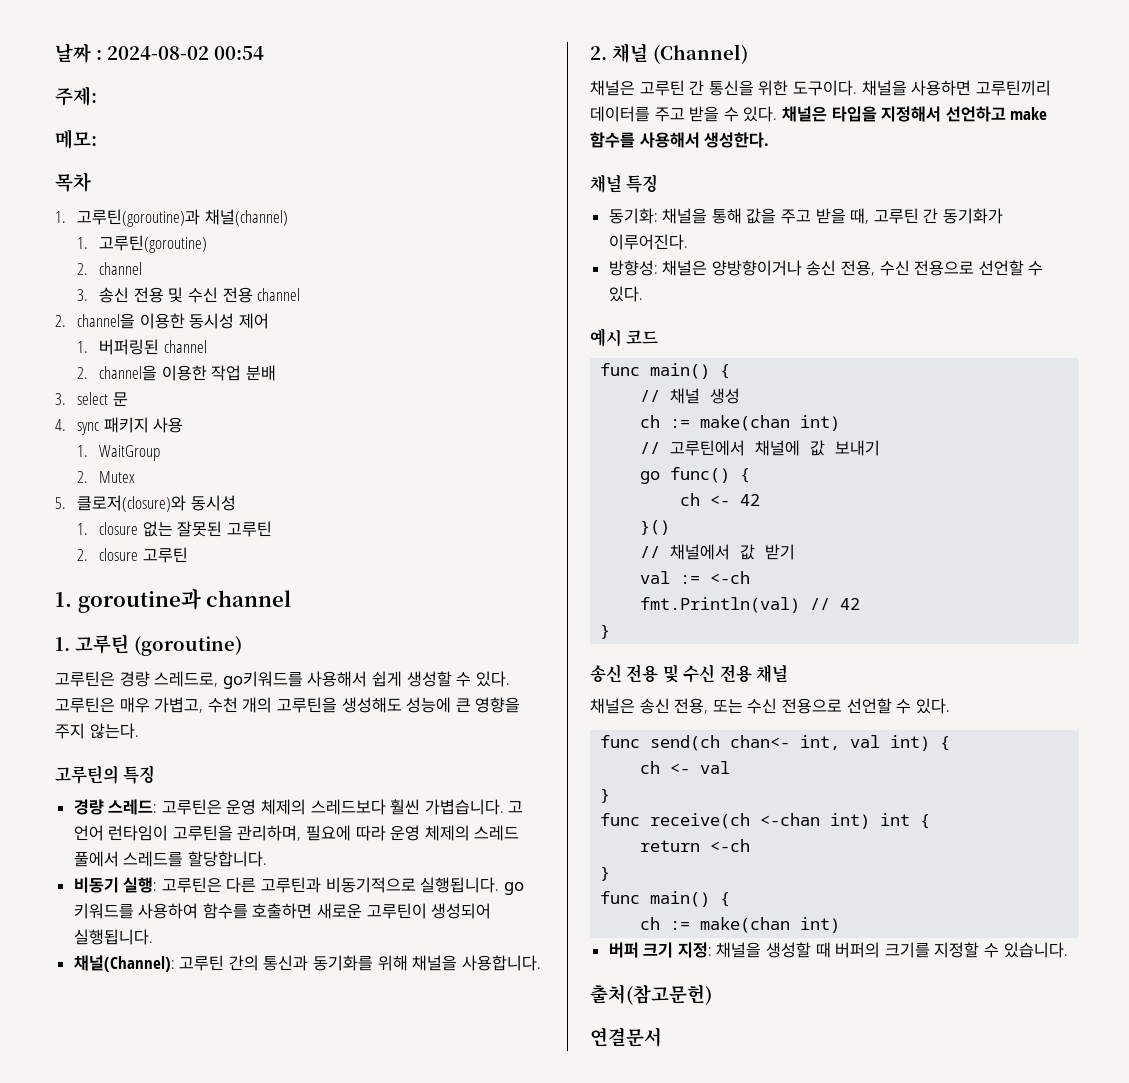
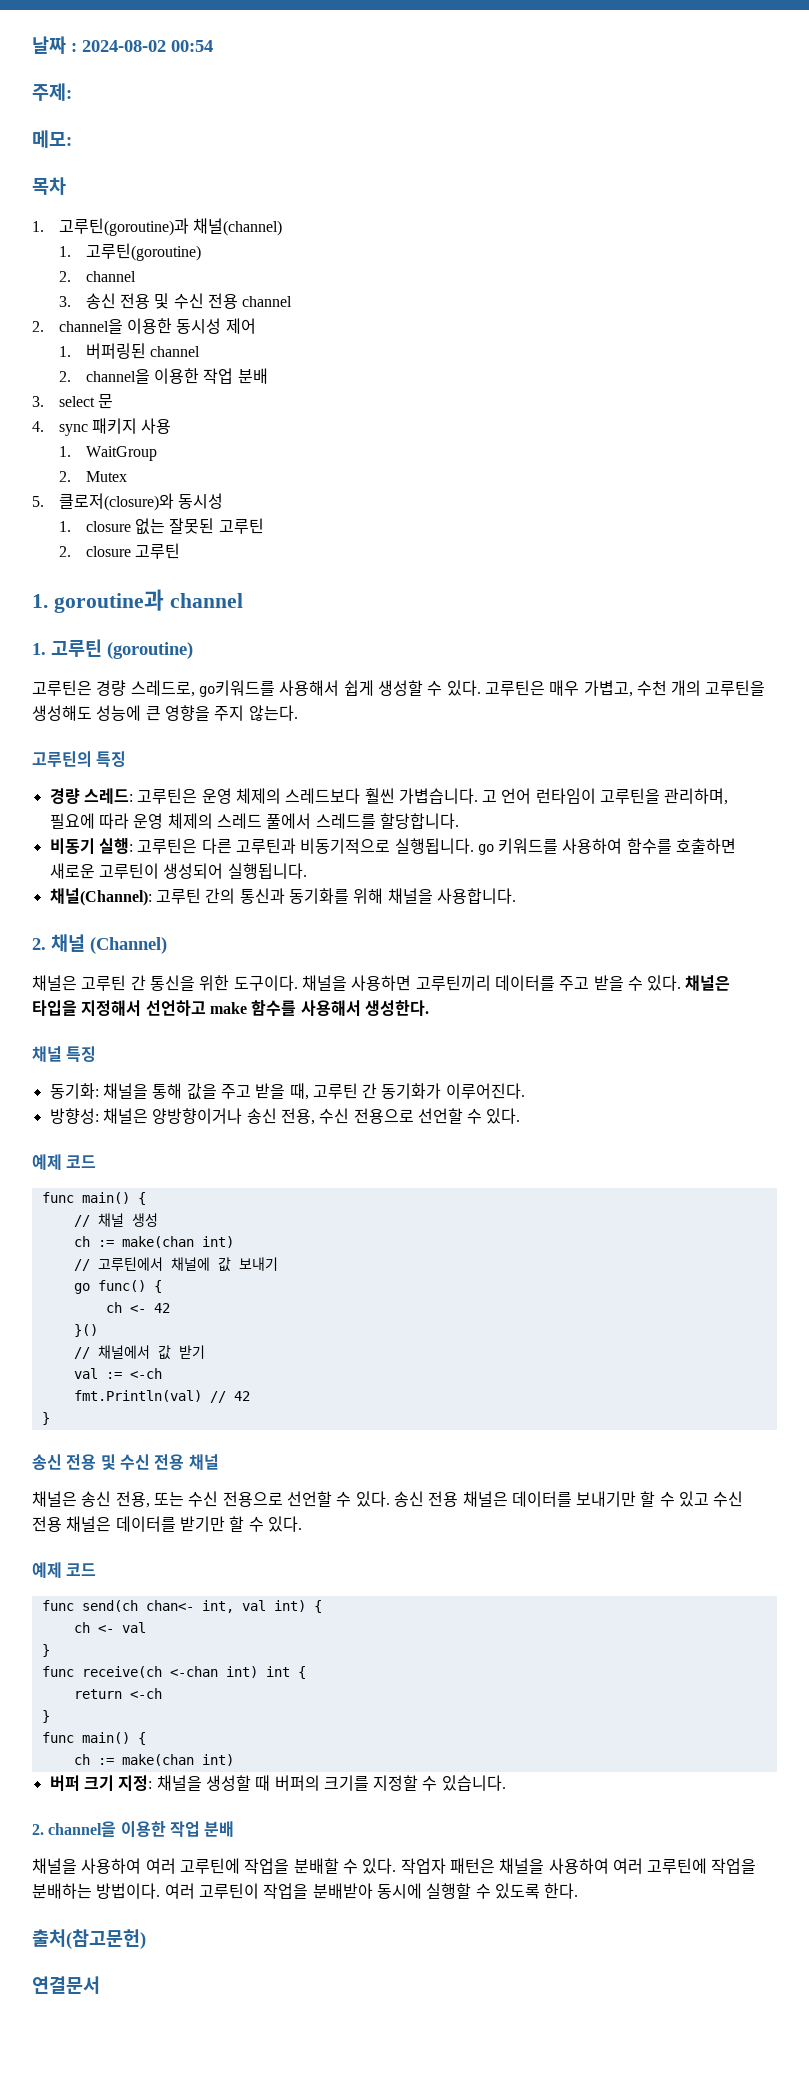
[590,328,622,347] 예시 -> [32,1154,62,1170] 예제
(950, 706) none -> [393,1491,744,1507] [32,1516,302,1532] [32,1562,97,1578] 송신 전용 채널은 데이터를 보내기만 할 수 있고 수신 전용 채널은 데이터를 받기만 할 수 있다. // 예제 코드
(1068, 950) none -> [32,1821,235,1838] [32,1858,757,1874] [32,1883,579,1899] // 2. channel을 이용한 작업 분배 // 채널을 사용하여 여러 고루틴에 작업을 분배할 수 있다. 작업자 패턴은 채널을 사용하여 여러 고루틴에 작업을 분배하는 방법이다. 여러 고루틴이 작업을 분배받아 동시에 실행할 수 있도록 한다.

